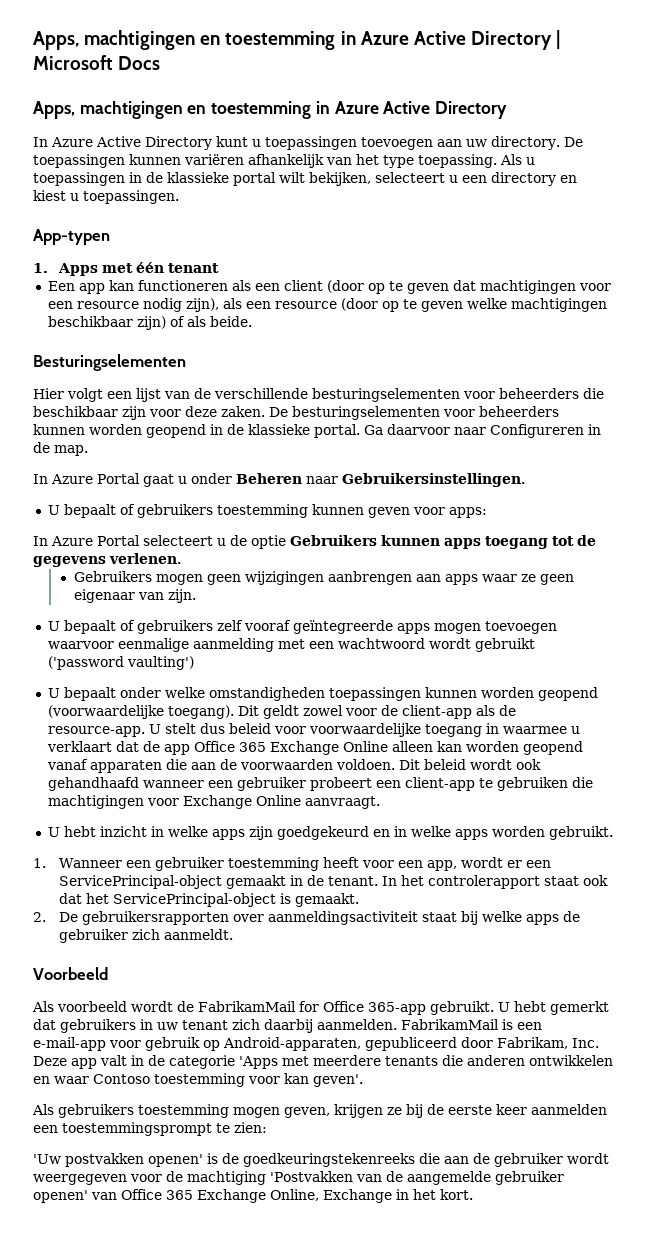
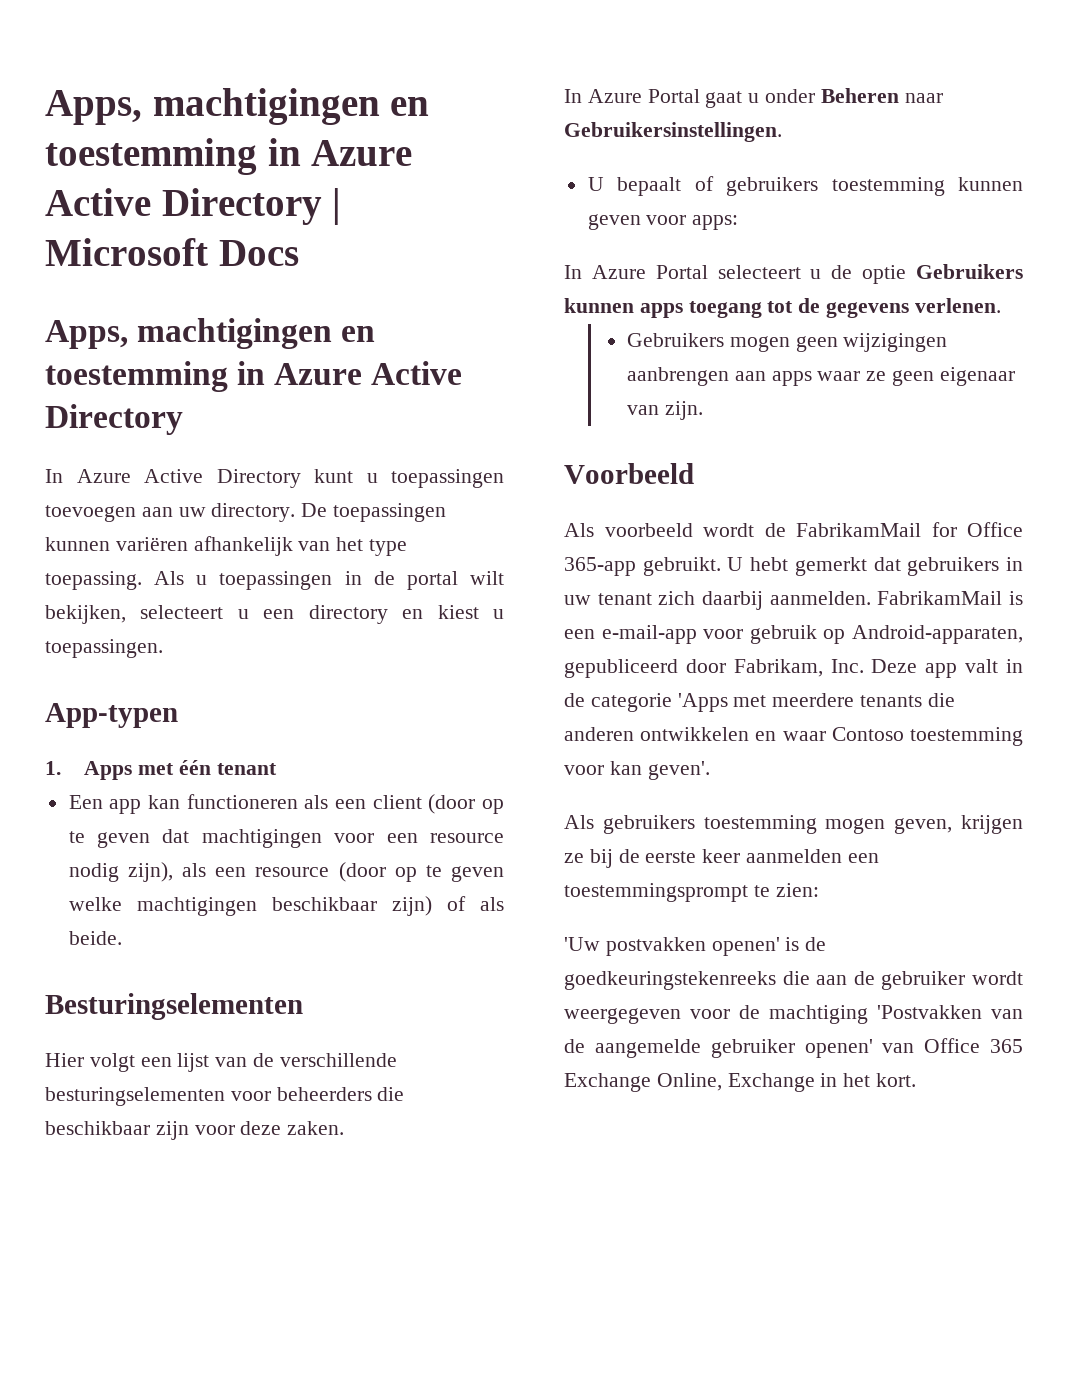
[167,172,229,183] klassieke -> (395, 578) none
[269,406,559,420] [33,424,601,438] [33,442,88,456] De besturingselementen voor beheerders kunnen worden geopend in de klassieke portal. Ga daarvoor naar Configureren in de map. -> (345, 1128) none
[47,620,557,634] [47,638,535,652] [47,656,194,670] [47,687,598,701] [47,705,516,719] [47,723,580,737] [46,741,583,755] [46,759,541,773] [47,777,593,791] [47,795,380,809] [47,826,613,840] [33,857,551,871] [58,875,608,889] [58,893,359,907] [33,911,580,925] [58,929,233,943] // U bepaalt of gebruikers zelf vooraf geïntegreerde apps mogen toevoegen waarvoor eenmalige aanmelding met een wachtwoord wordt gebruikt ('password vaulting') // U bepaalt onder welke omstandigheden toepassingen kunnen worden geopend (voorwaardelijke toegang). Dit geldt zowel voor de client-app als de resource-app. U stelt dus beleid voor voorwaardelijke toegang in waarmee u verklaart dat de app Office 365 Exchange Online alleen kan worden geopend vanaf apparaten die aan de voorwaarden voldoen. Dit beleid wordt ook gehandhaafd wanneer een gebruiker probeert een client-app te gebruiken die machtigingen voor Exchange Online aanvraagt. // U hebt inzicht in welke apps zijn goedgekeurd en in welke apps worden gebruikt. // 1. Wanneer een gebruiker toestemming heeft voor een app, wordt er een ServicePrincipal-object gemaakt in de tenant. In het controlerapport staat ook dat het ServicePrincipal-object is gemaakt. // 2. De gebruikersrapporten over aanmeldingsactiviteit staat bij welke apps de gebruiker zich aanmeldt. -> (703, 410) none

